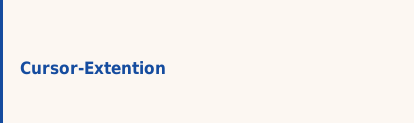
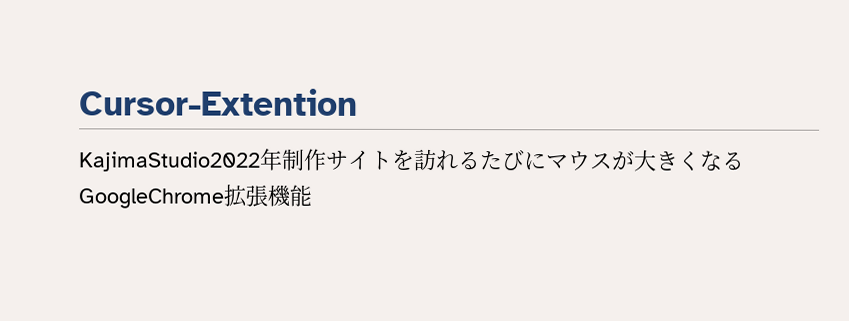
(166, 68) none -> [78,148,745,172] [78,184,312,209] // KajimaStudio2022年制作サイトを訪れるたびにマウスが大きくなるGoogleChrome拡張機能

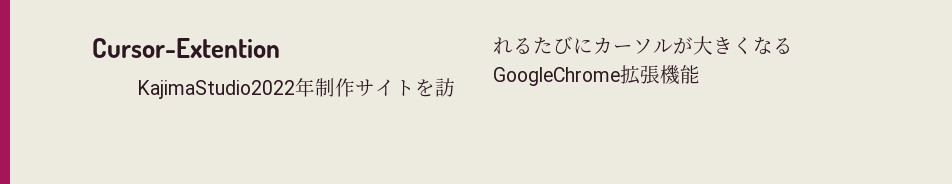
[545,151,613,171] マウス -> [593,37,673,54] カーソル

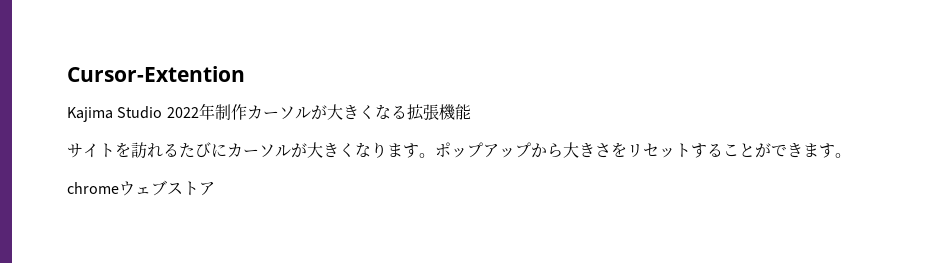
[136,78,355,99] KajimaStudio2022年制作 -> [67,103,471,122] Kajima Studio 2022年制作カーソルが大きくなる拡張機能 //
[773,38,793,54] [493,65,700,86] るGoogleChrome拡張機能 -> [371,142,851,158] [67,180,215,196] ります。ポップアップから大きさをリセットすることができます。 // chromeウェブストア

